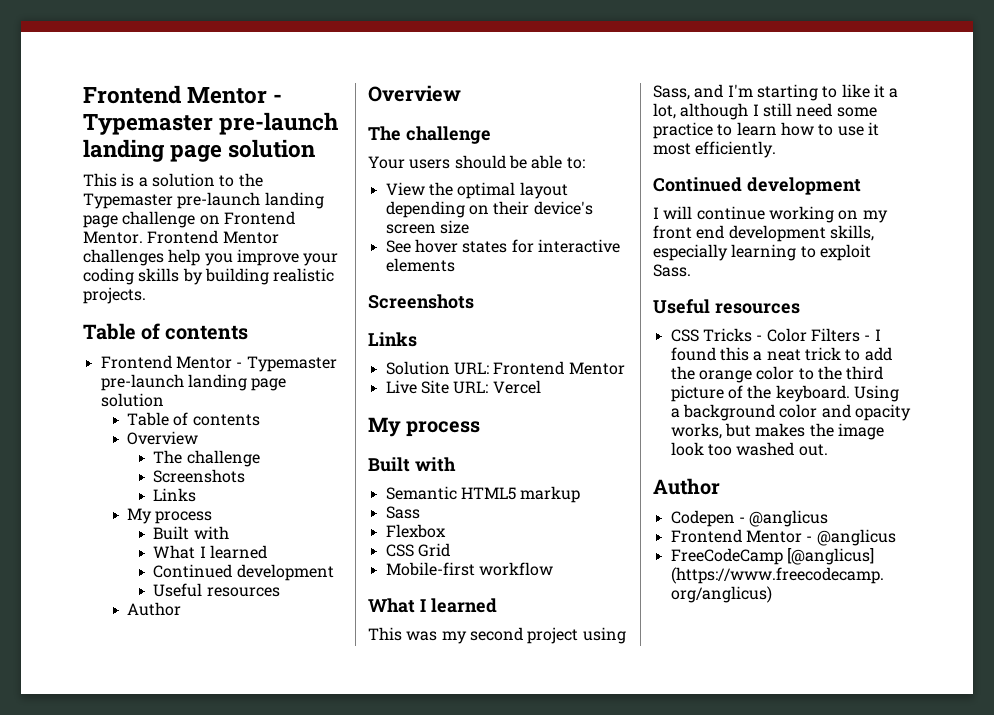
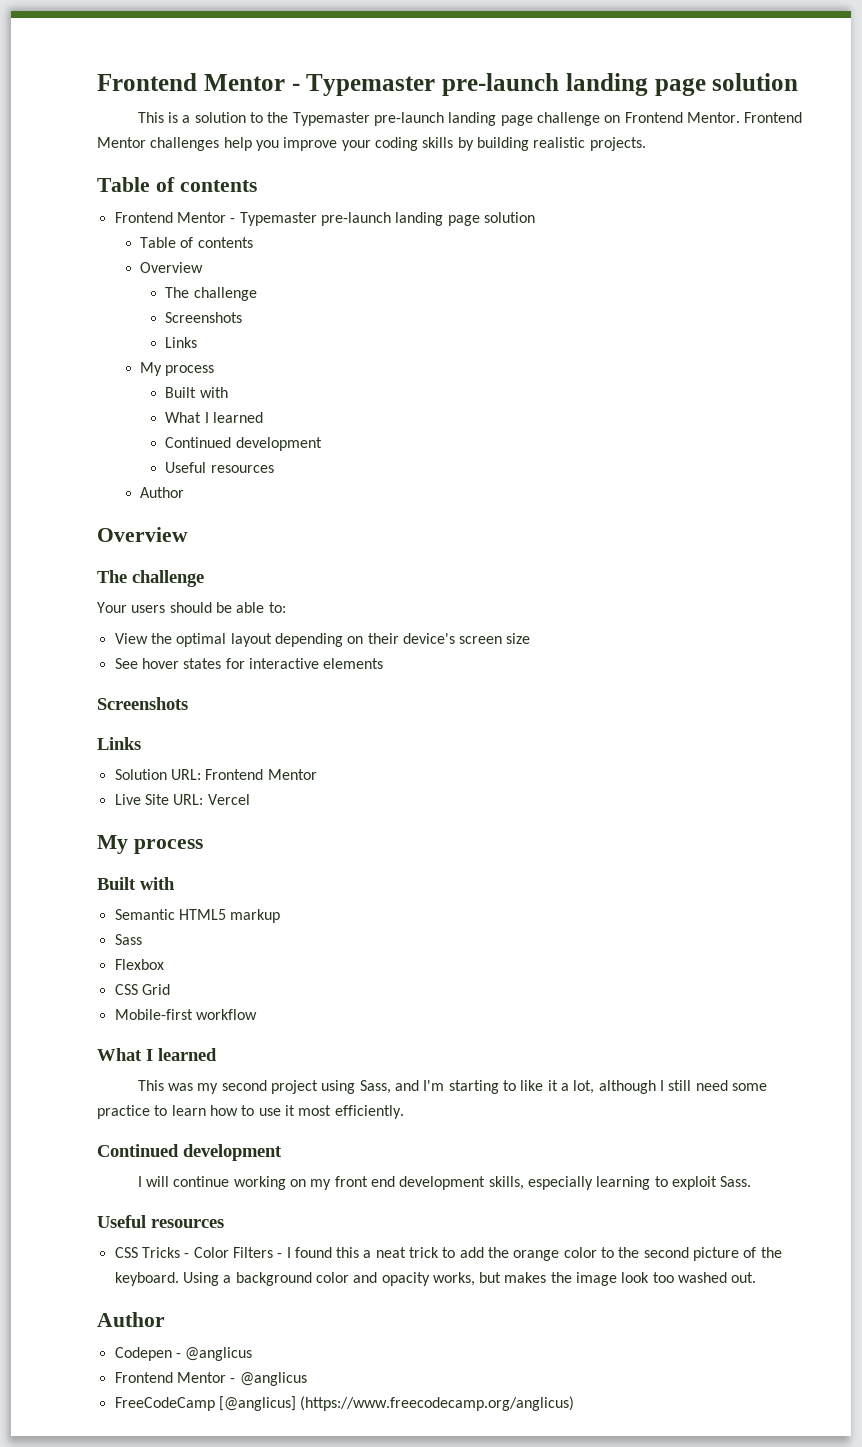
[846,366,884,380] third -> [643,1247,689,1258] second

